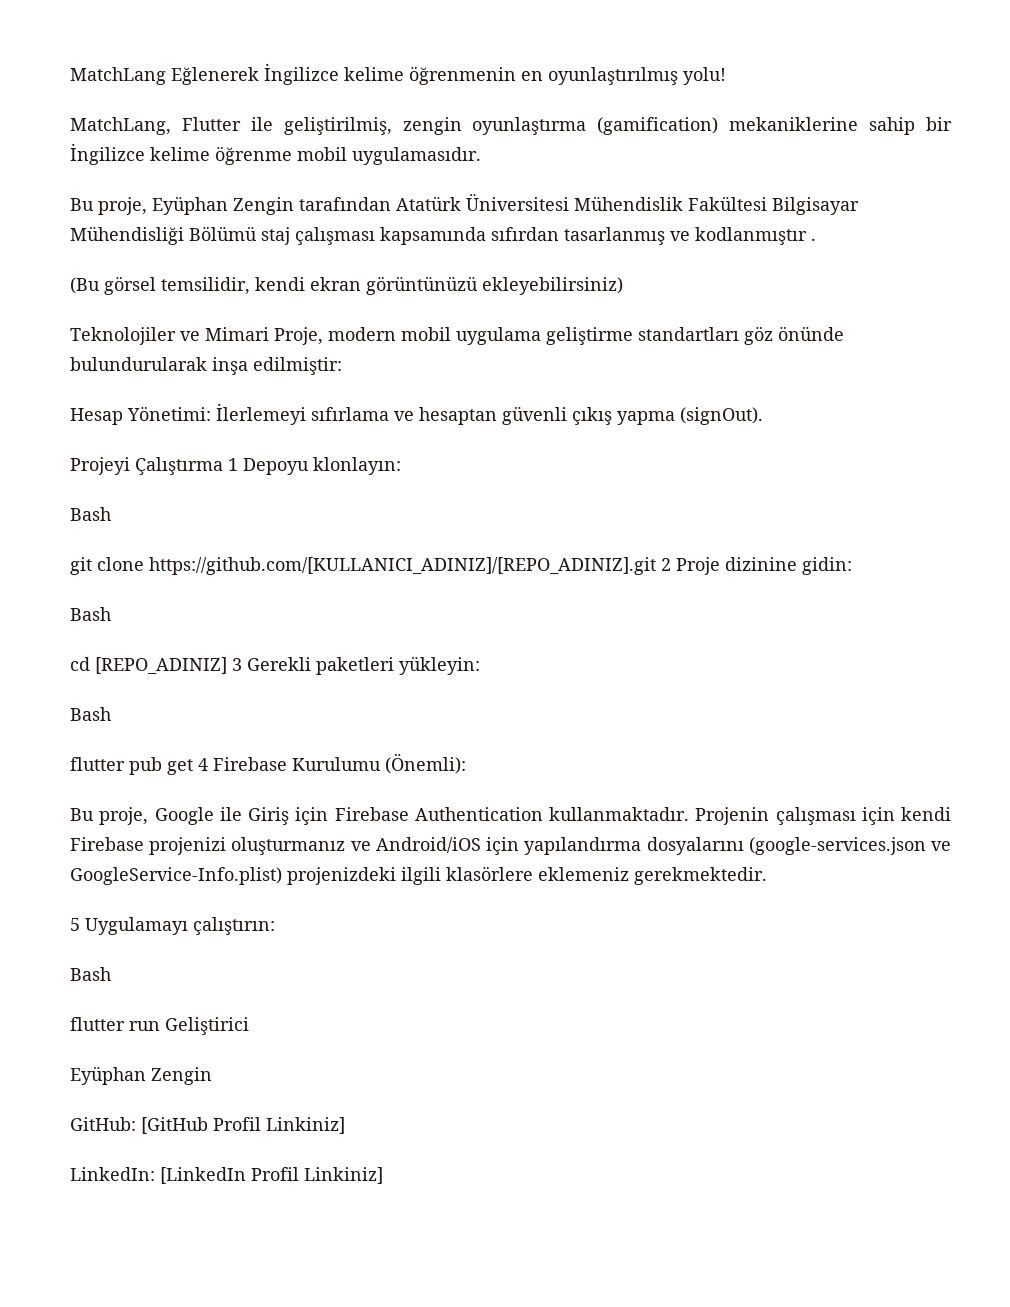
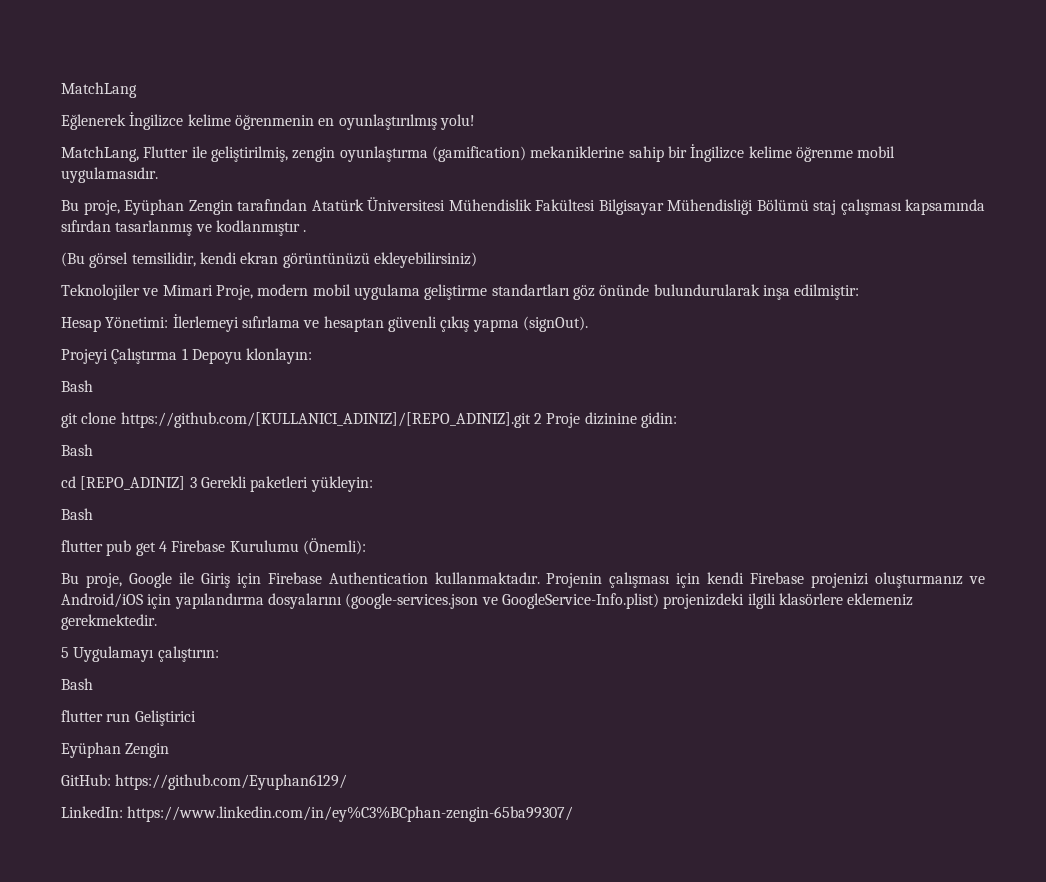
(166, 76) none -> (137, 90) //
[141,1117,345,1134] [70,1167,383,1184] [GitHub Profil Linkiniz] // LinkedIn: [LinkedIn Profil Linkiniz] -> [115,774,348,790] [61,806,574,822] https://github.com/Eyuphan6129/ // LinkedIn: https://www.linkedin.com/in/ey%C3%BCphan-zengin-65ba99307/

